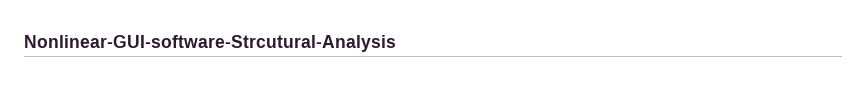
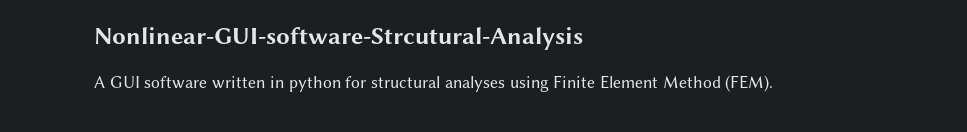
(396, 43) none -> [94,75,774,92] // A GUI software written in python for structural analyses using Finite Element Method (FEM).

